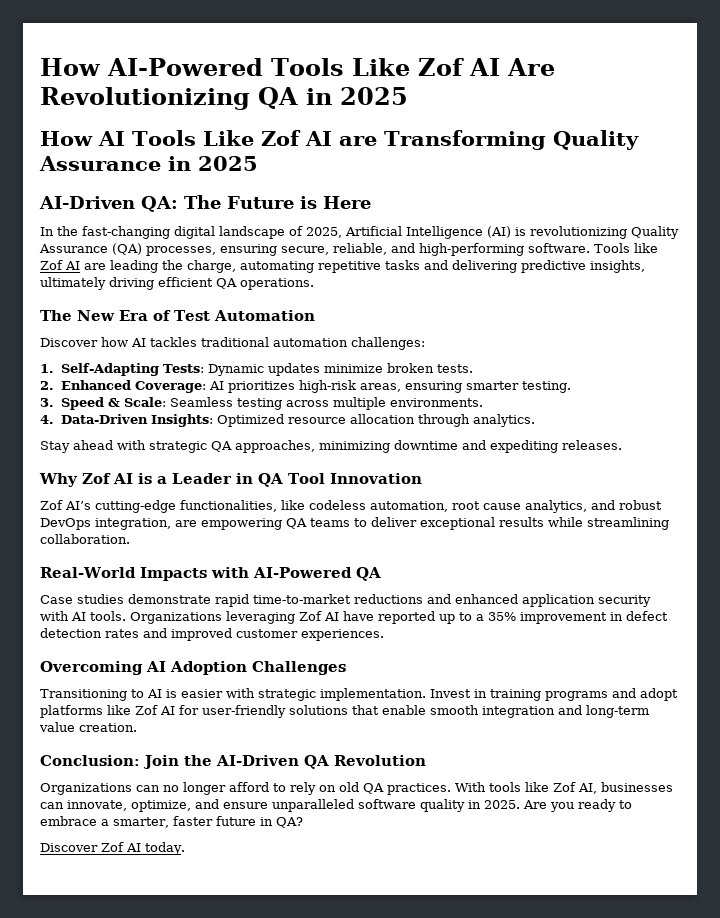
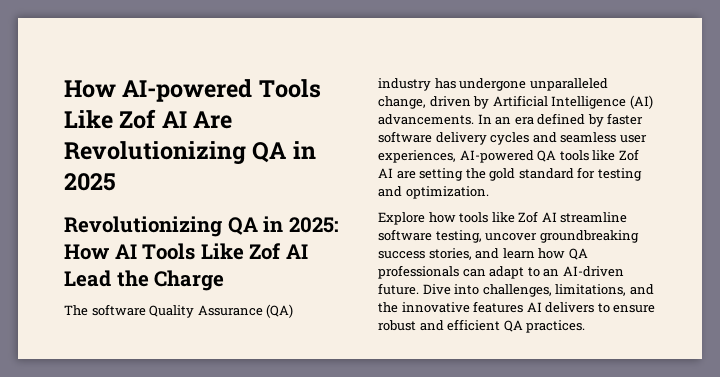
[40,58,263,76] How AI-Powered -> [64,79,253,102] How AI-powered
(408, 96) none -> [64,216,339,237] Revolutionizing QA in 2025:
[338,130,639,150] [39,156,258,171] [39,195,371,212] [40,226,679,239] [39,243,658,256] [40,260,645,273] [40,277,314,290] [40,310,315,321] [40,337,425,350] [40,363,474,376] [40,380,571,393] [40,397,483,410] [40,414,535,427] [40,440,622,453] [39,473,422,487] [40,500,662,513] [40,517,669,530] [40,534,130,544] [40,567,381,581] [40,594,651,607] [40,611,668,624] [40,628,384,641] [40,661,346,675] [40,688,678,701] [40,705,649,718] [39,722,137,732] [40,755,426,769] [40,782,673,795] [40,799,632,812] [40,816,303,828] [40,842,185,855] are Transforming Quality Assurance in 2025 // AI-Driven QA: The Future is Here // In the fast-changing digital landscape of 2025, Artificial Intelligence (AI) is revolutionizing Quality Assurance (QA) processes, ensuring secure, reliable, and high-performing software. Tools like Zof AI are leading the charge, automating repetitive tasks and delivering predictive insights, ultimately driving efficient QA operations. // The New Era of Test Automation // Discover how AI tackles traditional automation challenges: // 1. Self-Adapting Tests: Dynamic updates minimize broken tests. // 2. Enhanced Coverage: AI prioritizes high-risk areas, ensuring smarter testing. // 3. Speed & Scale: Seamless testing across multiple environments. // 4. Data-Driven Insights: Optimized resource allocation through analytics. // Stay ahead with strategic QA approaches, minimizing downtime and expediting releases. // Why Zof AI is a Leader in QA Tool Innovation // Zof AI’s cutting-edge functionalities, like codeless automation, root cause analytics, and robust DevOps integration, are empowering QA teams to deliver exceptional results while streamlining collaboration. // Real-World Impacts with AI-Powered QA // Case studies demonstrate rapid time-to-market reductions and enhanced application security with AI tools. Organizations leveraging Zof AI have reported up to a 35% improvement in defect detection rates and improved customer experiences. // Overcoming AI Adoption Challenges // Transitioning to AI is easier with strategic implementation. Invest in training programs and adopt platforms like Zof AI for user-friendly solutions that enable smooth integration and long-term value creation. // Conclusion: Join the AI-Driven QA Revolution // Organizations can no longer afford to rely on old QA practices. With tools like Zof AI, businesses can innovate, optimize, and ensure unparalleled software quality in 2025. Are you ready to embrace a smarter, faster future in QA? // Discover Zof AI today. -> [64,270,225,291] [64,304,294,318] [378,78,608,91] [378,95,653,109] [378,113,644,127] [378,131,647,145] [378,149,639,163] [378,167,642,181] [378,186,489,199] [378,211,628,225] [378,229,639,243] [378,248,588,260] [378,265,624,279] [378,283,654,297] [378,301,656,313] [378,319,586,333] Lead the Charge // The software Quality Assurance (QA) industry has undergone unparalleled change, driven by Artificial Intelligence (AI) advancements. In an era defined by faster software delivery cycles and seamless user experiences, AI-powered QA tools like Zof AI are setting the gold standard for testing and optimization. // Explore how tools like Zof AI streamline software testing, uncover groundbreaking success stories, and learn how QA professionals can adapt to an AI-driven future. Dive into challenges, limitations, and the innovative features AI delivers to ensure robust and efficient QA practices.

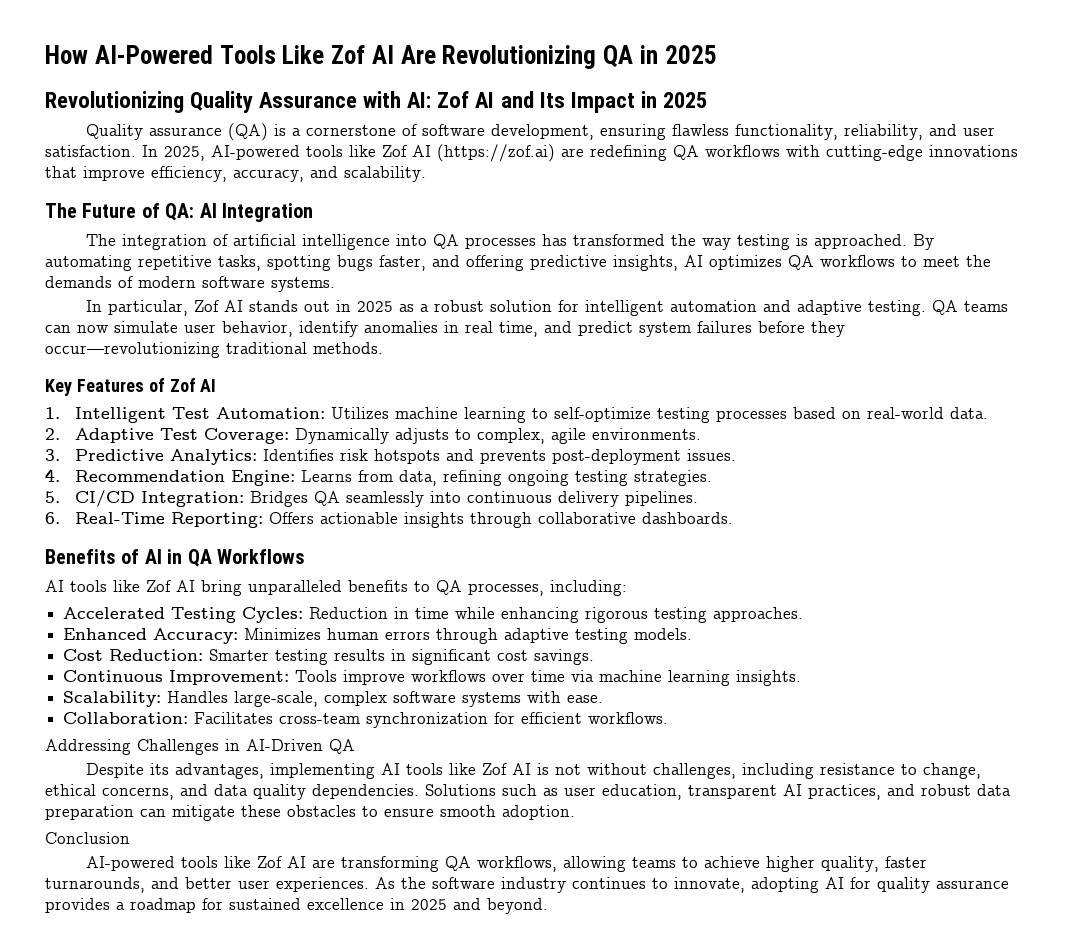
[64,79,253,102] How AI-powered -> [45,45,213,64] How AI-Powered
[227,216,339,235] [64,243,308,260] [64,270,225,291] [64,304,294,318] [378,78,608,91] [378,95,653,109] [378,113,644,127] [378,131,647,145] [378,150,557,163] QA in 2025: How AI Tools Like Zof AI Lead the Charge // The software Quality Assurance (QA) industry has undergone unparalleled change, driven by Artificial Intelligence (AI) advancements. In an era defined by faster software delivery cycles and seamless user experiences, AI-powered QA -> [190,91,707,113] [86,123,996,141] [45,144,1018,162] [45,166,426,182] [45,203,313,222] [86,234,935,250] [45,255,991,271] [45,276,335,292] [86,300,1009,316] [45,321,845,337] [45,342,383,358] [45,378,217,396] [45,407,988,423] [45,428,701,444] [45,449,736,465] [45,469,712,486] [45,490,698,507] [45,512,733,528] [45,549,305,567] [45,580,627,596] [63,607,804,623] [63,628,693,644] [63,649,595,665] [63,670,802,686] [63,691,604,707] [63,712,669,728] [45,739,355,755] [86,763,982,779] [45,784,1011,800] [45,805,575,821] [45,832,130,844] [86,856,176,871] Quality Assurance with AI: Zof AI and Its Impact in 2025 // Quality assurance (QA) is a cornerstone of software development, ensuring flawless functionality, reliability, and user satisfaction. In 2025, AI-powered tools like Zof AI (https://zof.ai) are redefining QA workflows with cutting-edge innovations that improve efficiency, accuracy, and scalability. // The Future of QA: AI Integration // The integration of artificial intelligence into QA processes has transformed the way testing is approached. By automating repetitive tasks, spotting bugs faster, and offering predictive insights, AI optimizes QA workflows to meet the demands of modern software systems. // In particular, Zof AI stands out in 2025 as a robust solution for intelligent automation and adaptive testing. QA teams can now simulate user behavior, identify anomalies in real time, and predict system failures before they occur—revolutionizing traditional methods. // Key Features of Zof AI // 1. Intelligent Test Automation: Utilizes machine learning to self-optimize testing processes based on real-world data. // 2. Adaptive Test Coverage: Dynamically adjusts to complex, agile environments. // 3. Predictive Analytics: Identifies risk hotspots and prevents post-deployment issues. // 4. Recommendation Engine: Learns from data, refining ongoing testing strategies. // 5. CI/CD Integration: Bridges QA seamlessly into continuous delivery pipelines. // 6. Real-Time Reporting: Offers actionable insights through collaborative dashboards. // Benefits of AI in QA Workflows // AI tools like Zof AI bring unparalleled benefits to QA processes, including: // Accelerated Testing Cycles: Reduction in time while enhancing rigorous testing approaches. // Enhanced Accuracy: Minimizes human errors through adaptive testing models. // Cost Reduction: Smarter testing results in significant cost savings. // Continuous Improvement: Tools improve workflows over time via machine learning insights. // Scalability: Handles large-scale, complex software systems with ease. // Collaboration: Facilitates cross-team synchronization for efficient workflows. // Addressing Challenges in AI-Driven QA // Despite its advantages, implementing AI tools like Zof AI is not without challenges, including resistance to change, ethical concerns, and data quality dependencies. Solutions such as user education, transparent AI practices, and robust data preparation can mitigate these obstacles to ensure smooth adoption. // Conclusion // AI-powered
[419,167,642,181] [378,186,489,199] [378,211,628,225] [378,229,639,243] [378,248,588,260] [378,265,624,279] [378,283,654,297] [378,301,656,313] [378,319,586,333] setting the gold standard for testing and optimization. // Explore how tools like Zof AI streamline software testing, uncover groundbreaking success stories, and learn how QA professionals can adapt to an AI-driven future. Dive into challenges, limitations, and the innovative features AI delivers to ensure robust and efficient QA practices. -> [341,856,928,872] [45,877,1009,893] [45,898,548,914] transforming QA workflows, allowing teams to achieve higher quality, faster turnarounds, and better user experiences. As the software industry continues to innovate, adopting AI for quality assurance provides a roadmap for sustained excellence in 2025 and beyond.

